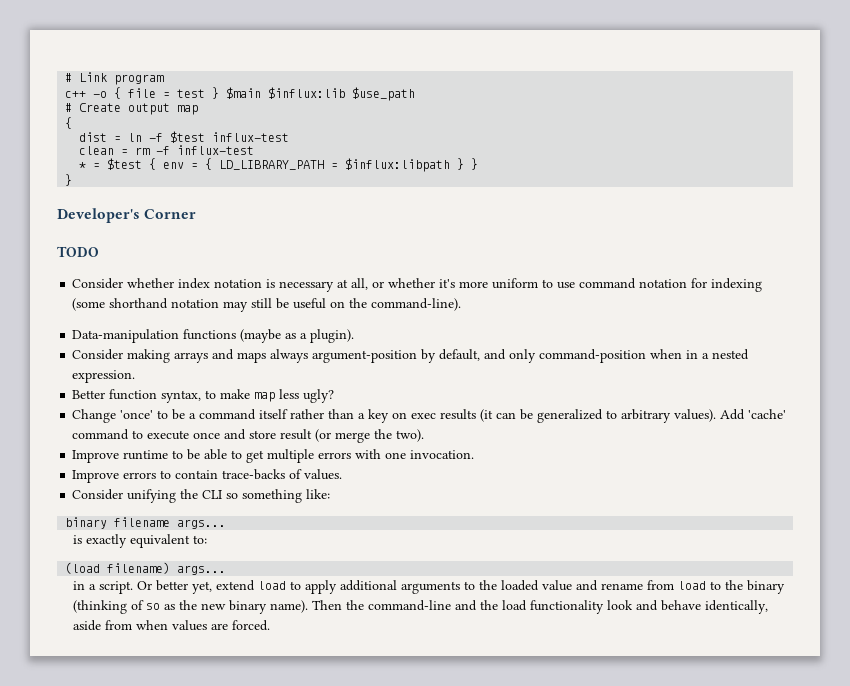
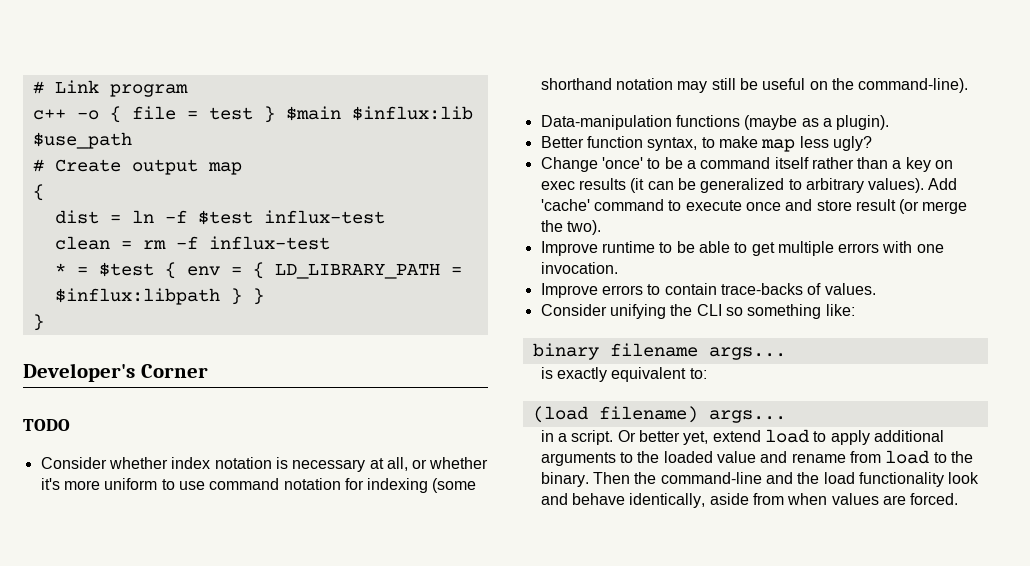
[72,349,750,363] [72,370,136,383] // Consider making arrays and maps always argument-position by default, and only command-position when in a nested expression. -> (890, 122) none
[746,580,785,594] [72,600,308,614] binary (thinking of so as the new binary name). -> [540,472,589,487] binary.

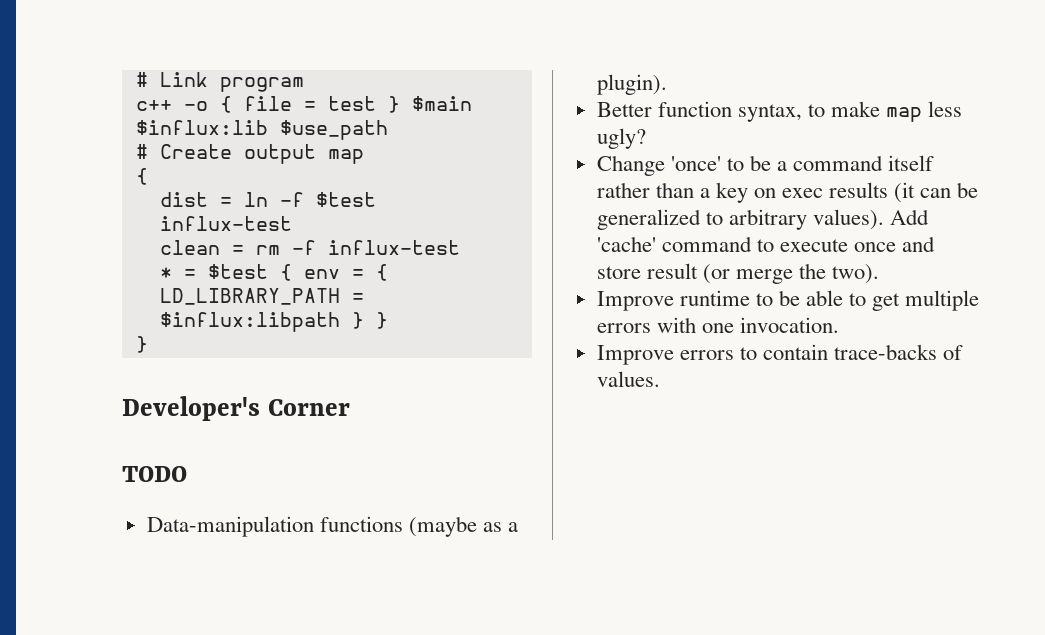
[40,457,489,472] [40,478,477,493] [540,78,969,93] // Consider whether index notation is necessary at all, or whether it's more uniform to use command notation for indexing (some shorthand notation may still be useful on the command-line). -> (187, 474) none
[540,304,855,319] [532,343,786,360] [540,367,707,382] [532,406,786,423] [540,429,944,445] [540,450,973,466] [540,472,980,487] [540,493,959,508] // Consider unifying the CLI so something like: // binary filename args... // is exactly equivalent to: // (load filename) args... // in a script. Or better yet, extend load to apply additional arguments to the loaded value and rename from load to the binary. Then the command-line and the load functionality look and behave identically, aside from when values are forced. -> (660, 379) none

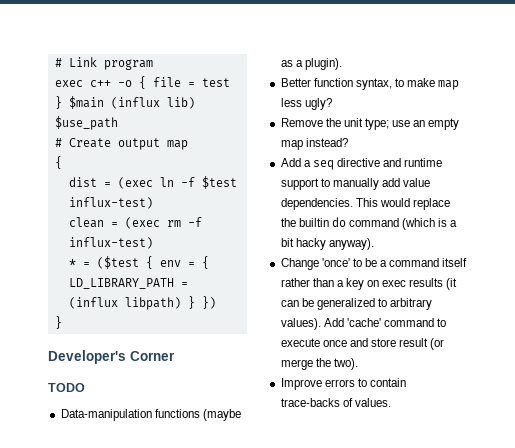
(304, 84) none -> [54,80,83,87] exec
[135,120,268,135] $influx:lib -> [110,97,195,109] (influx lib)
(232, 202) none -> [117,177,153,189] (exec
[159,216,292,231] influx-test -> [68,197,153,209] influx-test)
(244, 250) none -> [124,217,160,229] (exec
[327,240,460,255] influx-test -> [68,237,153,249] influx-test)
[207,264,268,279] $test -> [96,256,139,269] ($test
[159,312,388,332] $influx:libpath } } -> [68,296,216,310] (influx libpath) } })
(646, 138) none -> [280,118,460,130] [280,138,348,150] [280,158,443,170] [280,178,431,190] [280,198,450,210] [280,217,458,230] [280,238,374,250] // Remove the unit type; use an empty map instead? // Add a seq directive and runtime support to manually add value dependencies. This would replace the builtin do command (which is a bit hacky anyway).
[596,290,980,311] [596,317,839,333] // Improve runtime to be able to get multiple errors with one invocation. -> (358, 364) none

